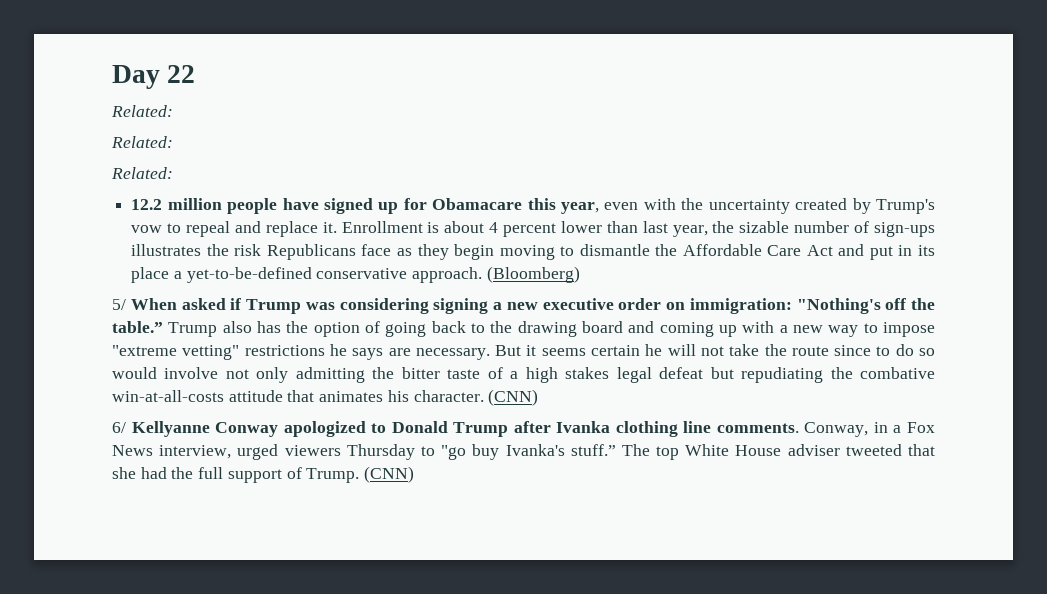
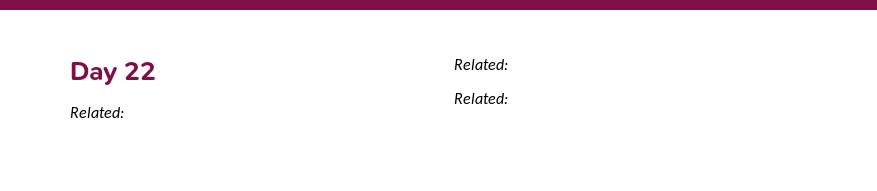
[131,198,935,214] [131,221,936,237] [131,244,935,260] [131,266,580,283] [112,298,935,314] [112,321,936,337] [112,344,935,360] [112,367,936,383] [112,389,539,406] [112,421,935,437] [112,444,935,460] [112,466,415,483] // 12.2 million people have signed up for Obamacare this year, even with the uncertainty created by Trump's vow to repeal and replace it. Enrollment is about 4 percent lower than last year, the sizable number of sign-ups illustrates the risk Republicans face as they begin moving to dismantle the Affordable Care Act and put in its place a yet-to-be-defined conservative approach. (Bloomberg) // 5/ When asked if Trump was considering signing a new executive order on immigration: "Nothing's off the table.” Trump also has the option of going back to the drawing board and coming up with a new way to impose "extreme vetting" restrictions he says are necessary. But it seems certain he will not take the route since to do so would involve not only admitting the bitter taste of a high stakes legal defeat but repudiating the combative win-at-all-costs attitude that animates his character. (CNN) // 6/ Kellyanne Conway apologized to Donald Trump after Ivanka clothing line comments. Conway, in a Fox News interview, urged viewers Thursday to "go buy Ivanka's stuff.” The top White House adviser tweeted that she had the full support of Trump. (CNN) -> (508, 98) none

